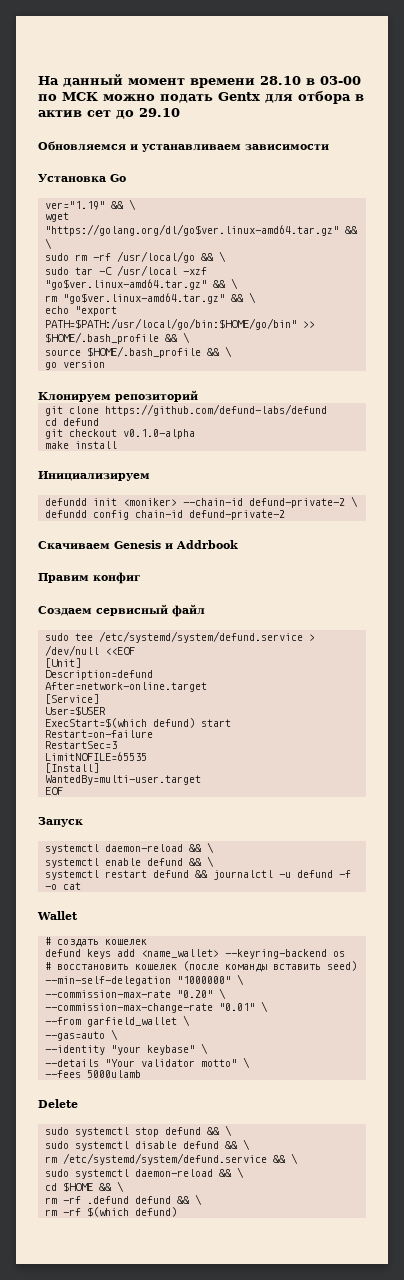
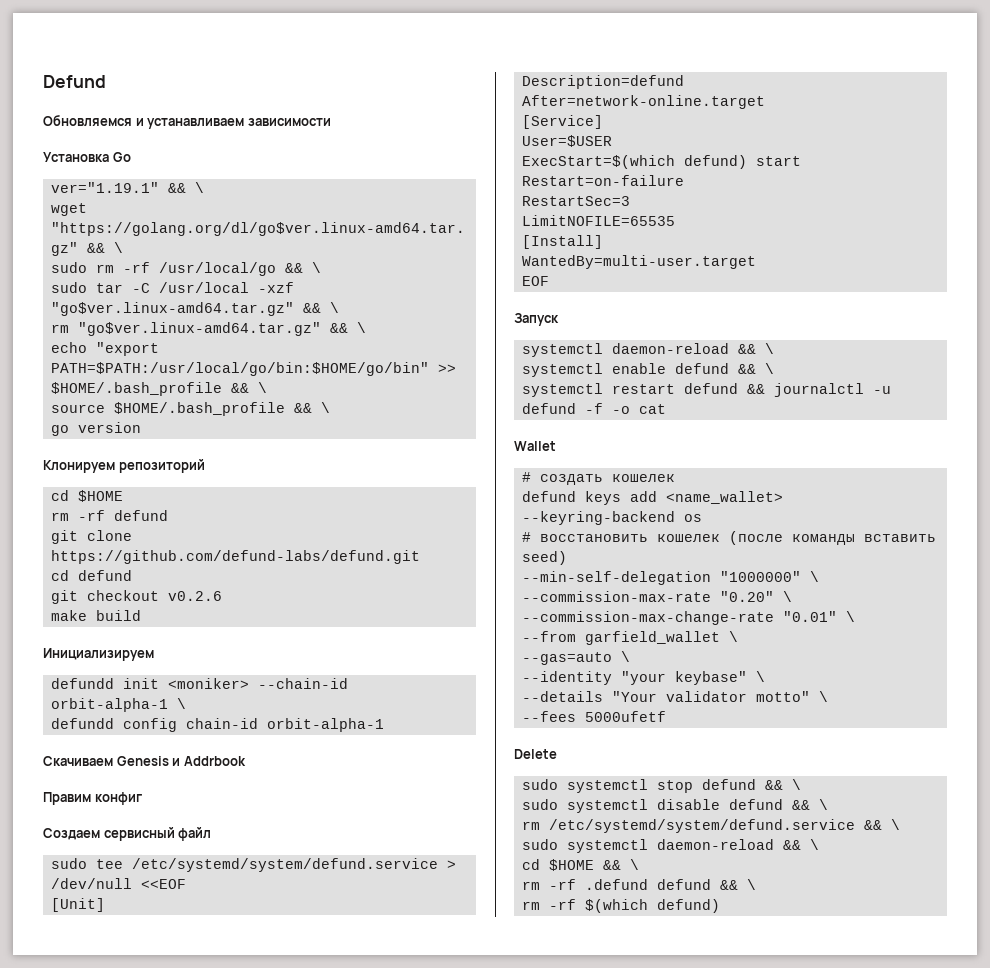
[38,74,361,88] [38,90,364,104] [38,108,180,119] На данный момент времени 28.10 в 03-00 по МСК можно подать Gentx для отбора в актив сет до 29.10 -> [43,75,106,88] Defund
[44,201,105,210] ver="1.19" -> [51,182,160,193] ver="1.19.1"
(198, 396) none -> [51,490,124,502] [51,510,169,521] // cd $HOME // rm -rf defund
[104,404,327,416] https://github.com/defund-labs/defund -> [51,550,421,564] https://github.com/defund-labs/defund.git
[122,429,195,439] v0.1.0-alpha -> [168,591,223,601] v0.2.6
[74,441,117,449] install -> [96,610,142,621] build
[248,498,345,508] defund-private-2 -> [51,698,169,712] orbit-alpha-1
[188,510,285,520] defund-private-2 -> [267,718,385,732] orbit-alpha-1
[86,1070,141,1078] 5000ulamb -> [585,711,667,722] 5000ufetf

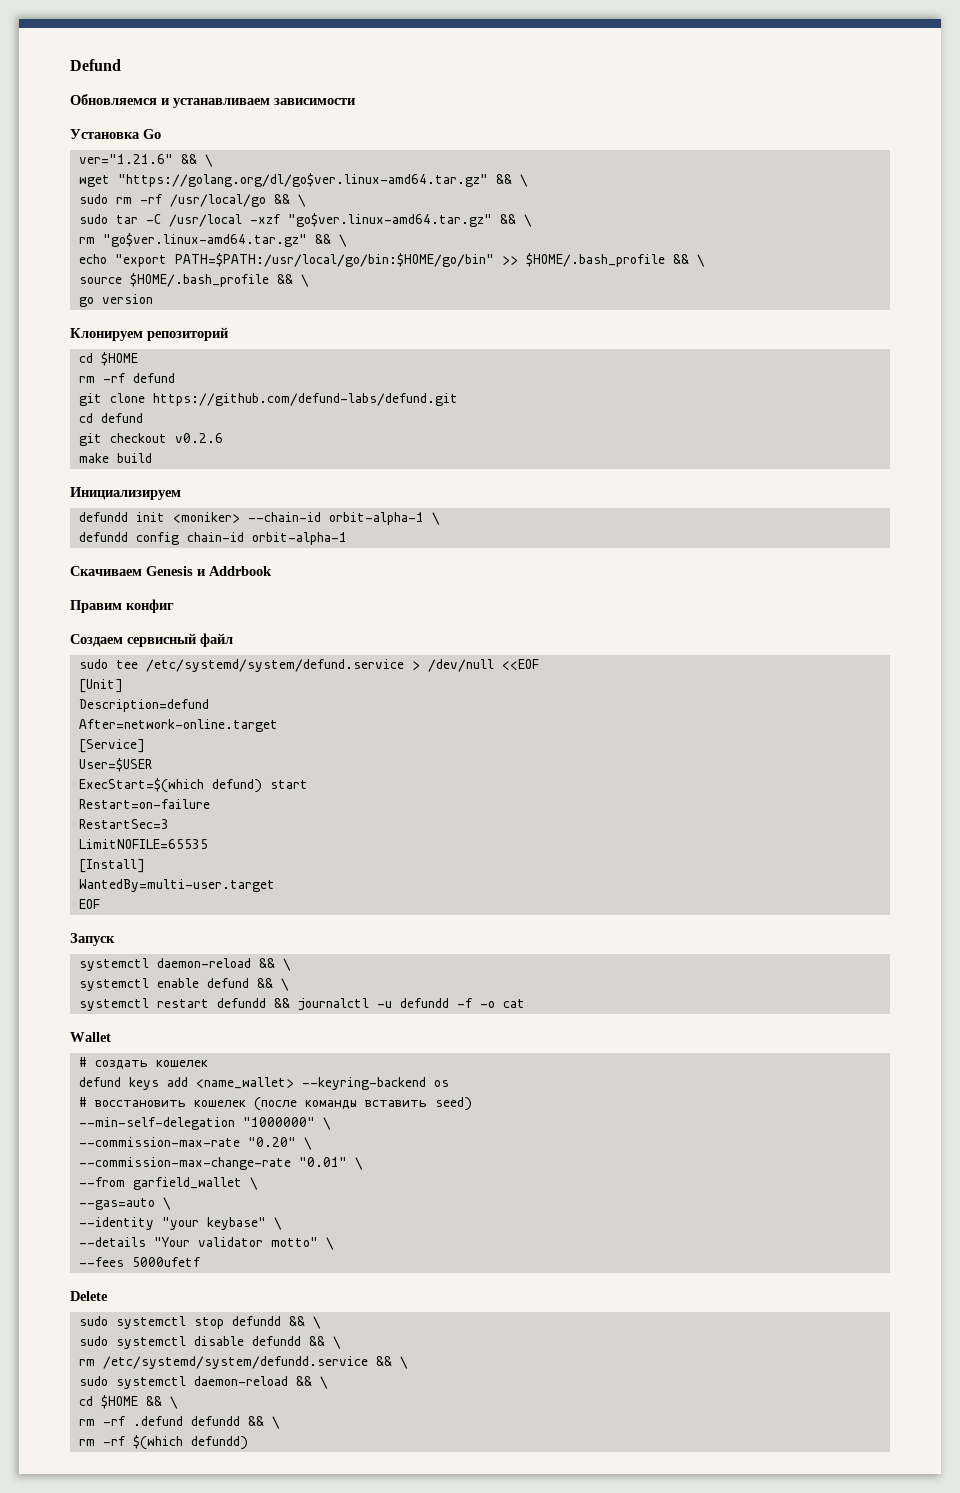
[51,182,160,193] ver="1.19.1" -> [78,154,173,164] ver="1.21.6"
[684,383,739,394] defund -> [216,998,266,1008] defundd
[522,403,577,414] defund -> [399,998,449,1008] defundd
[702,779,757,790] defund -> [231,1316,281,1326] defundd
[729,799,829,810] [522,819,856,833] defund && \ // rm /etc/systemd/system/defund.service -> [251,1336,341,1349] [78,1356,368,1369] defundd && \ // rm /etc/systemd/system/defundd.service
[657,879,712,890] defund -> [190,1416,240,1426] defundd
[657,899,721,913] defund) -> [190,1436,248,1450] defundd)

